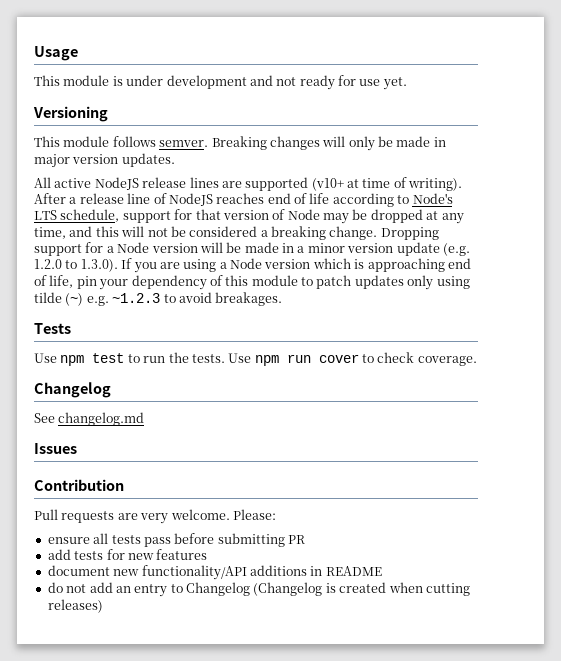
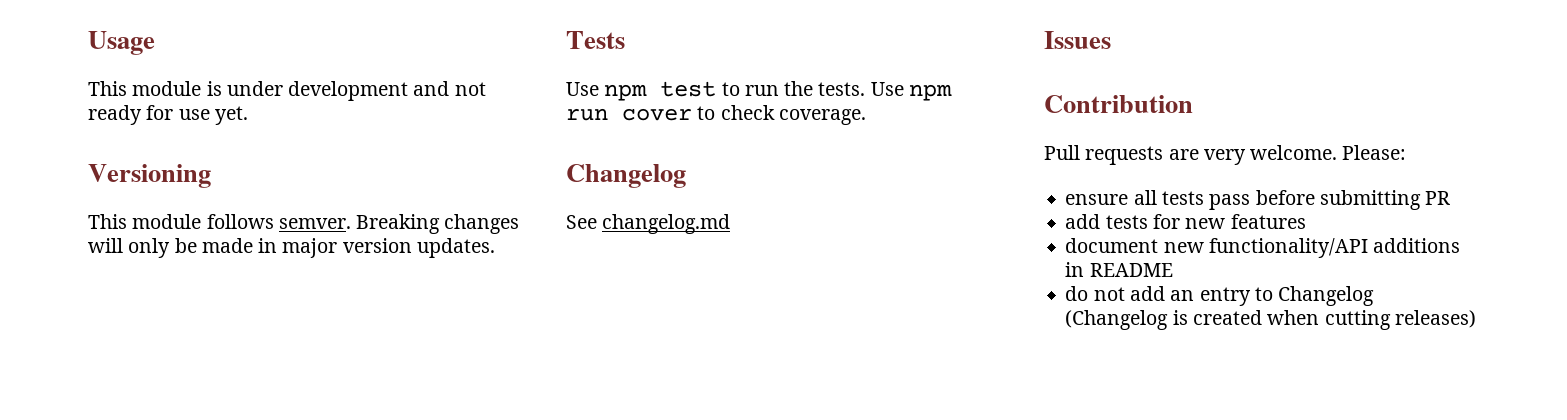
[34,177,463,191] [34,193,453,207] [34,209,464,224] [34,226,439,240] [34,242,470,256] [34,258,471,273] [34,275,470,290] [34,292,283,306] // All active NodeJS release lines are supported (v10+ at time of writing). After a release line of NodeJS reaches end of life according to Node's LTS schedule, support for that version of Node may be dropped at any time, and this will not be considered a breaking change. Dropping support for a Node version will be made in a minor version update (e.g. 1.2.0 to 1.3.0). If you are using a Node version which is approaching end of life, pin your dependency of this module to patch updates only using tilde (~) e.g. ~1.2.3 to avoid breakages. -> (495, 248) none

